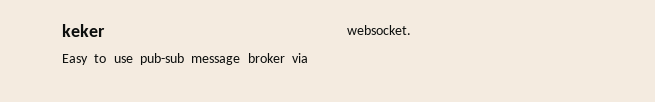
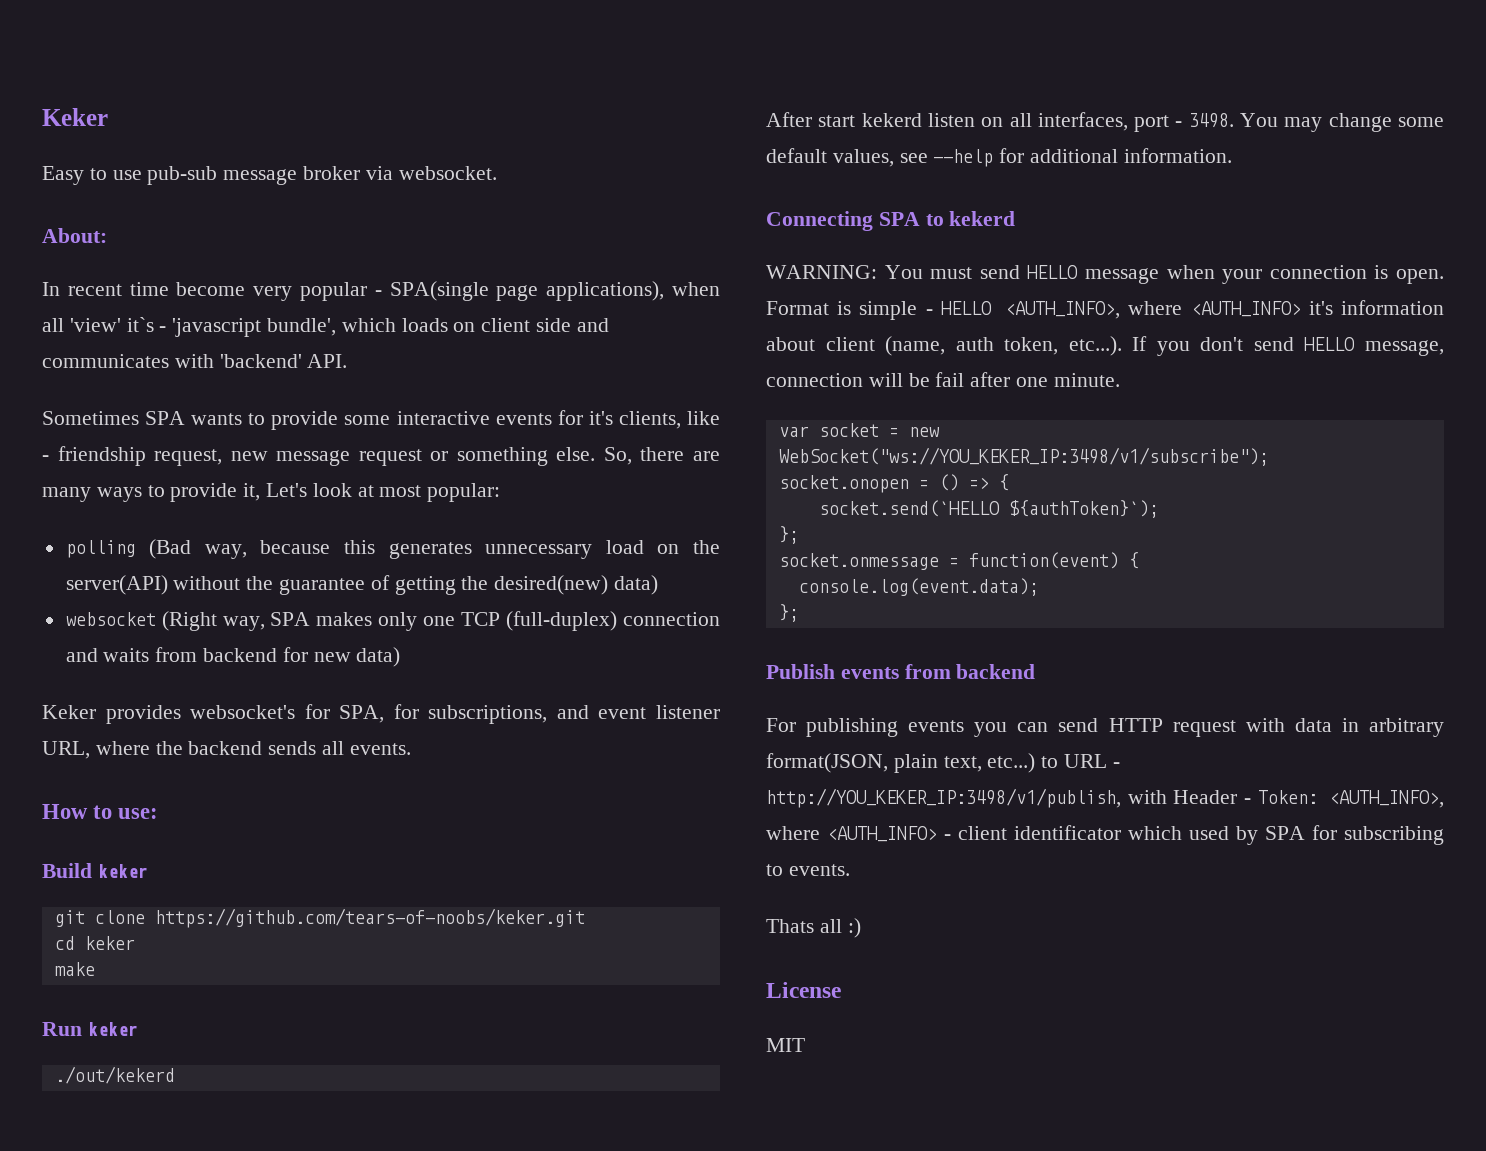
[62,24,105,37] keker -> [42,108,108,126] Keker
(411, 30) none -> [42,228,107,243] [42,281,720,301] [42,317,609,337] [42,354,348,368] [42,410,720,430] [42,446,720,466] [42,483,501,502] [65,539,720,559] [65,575,659,595] [65,611,721,631] [65,647,401,667] [42,704,720,724] [42,741,411,759] [42,804,159,819] [42,863,148,878] [54,908,585,928] [54,936,135,950] [54,962,95,976] [42,1022,138,1036] [54,1066,175,1084] [766,112,1444,132] [766,148,1232,167] [766,211,1016,231] [766,265,1445,284] [766,300,1444,320] [766,336,1444,356] [766,372,1120,387] [778,423,940,437] [778,447,1269,466] [778,474,1009,493] [818,500,1159,518] [778,526,799,544] [778,552,1139,570] [798,578,1039,596] [778,604,799,622] [766,664,1036,679] [766,718,1444,737] [766,753,1120,773] [766,788,1444,808] [766,825,1444,845] [766,864,850,876] [766,918,861,938] [766,982,841,998] [766,1038,805,1052] // About: // In recent time become very popular - SPA(single page applications), when all 'view' it`s - 'javascript bundle', which loads on client side and communicates with 'backend' API. // Sometimes SPA wants to provide some interactive events for it's clients, like - friendship request, new message request or something else. So, there are many ways to provide it, Let's look at most popular: // polling (Bad way, because this generates unnecessary load on the server(API) without the guarantee of getting the desired(new) data) // websocket (Right way, SPA makes only one TCP (full-duplex) connection and waits from backend for new data) // Keker provides websocket's for SPA, for subscriptions, and event listener URL, where the backend sends all events. // How to use: // Build keker // git clone https://github.com/tears-of-noobs/keker.git // cd keker // make // Run keker // ./out/kekerd // After start kekerd listen on all interfaces, port - 3498. You may change some default values, see --help for additional information. // Connecting SPA to kekerd // WARNING: You must send HELLO message when your connection is open. Format is simple - HELLO <AUTH_INFO>, where <AUTH_INFO> it's information about client (name, auth token, etc...). If you don't send HELLO message, connection will be fail after one minute. // var socket = new WebSocket("ws://YOU_KEKER_IP:3498/v1/subscribe"); // socket.onopen = () => { // socket.send(`HELLO ${authToken}`); // }; // socket.onmessage = function(event) { // console.log(event.data); // }; // Publish events from backend // For publishing events you can send HTTP request with data in arbitrary format(JSON, plain text, etc...) to URL - http://YOU_KEKER_IP:3498/v1/publish, with Header - Token: <AUTH_INFO>, where <AUTH_INFO> - client identificator which used by SPA for subscribing to events. // Thats all :) // License // MIT

